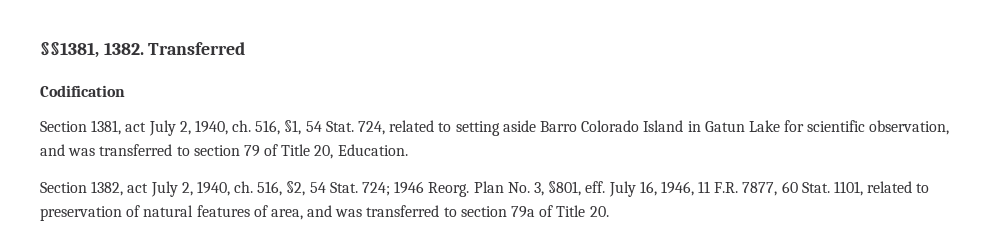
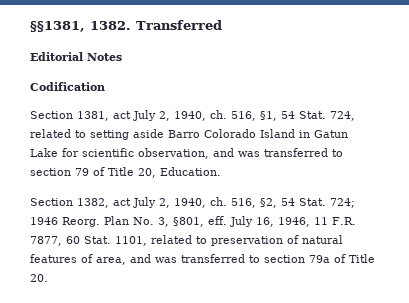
(246, 48) none -> [30,52,122,61] // Editorial Notes

